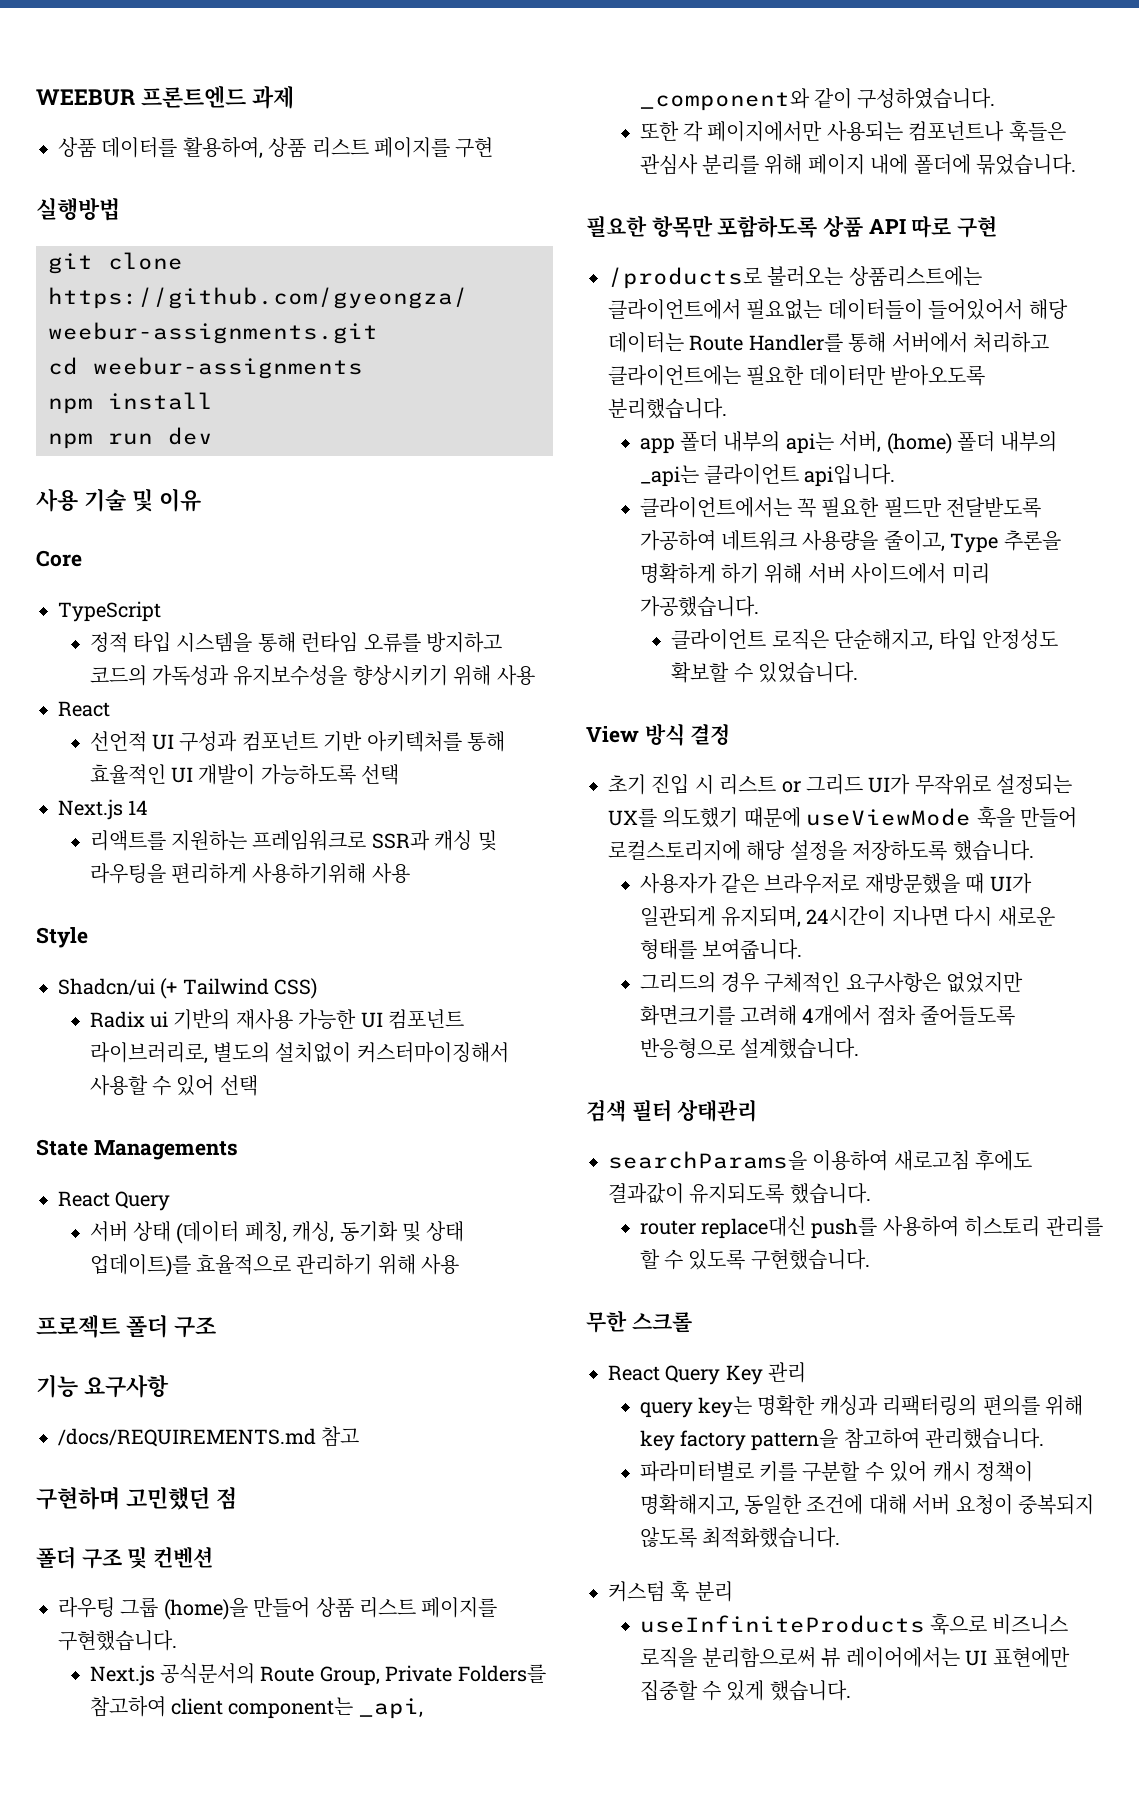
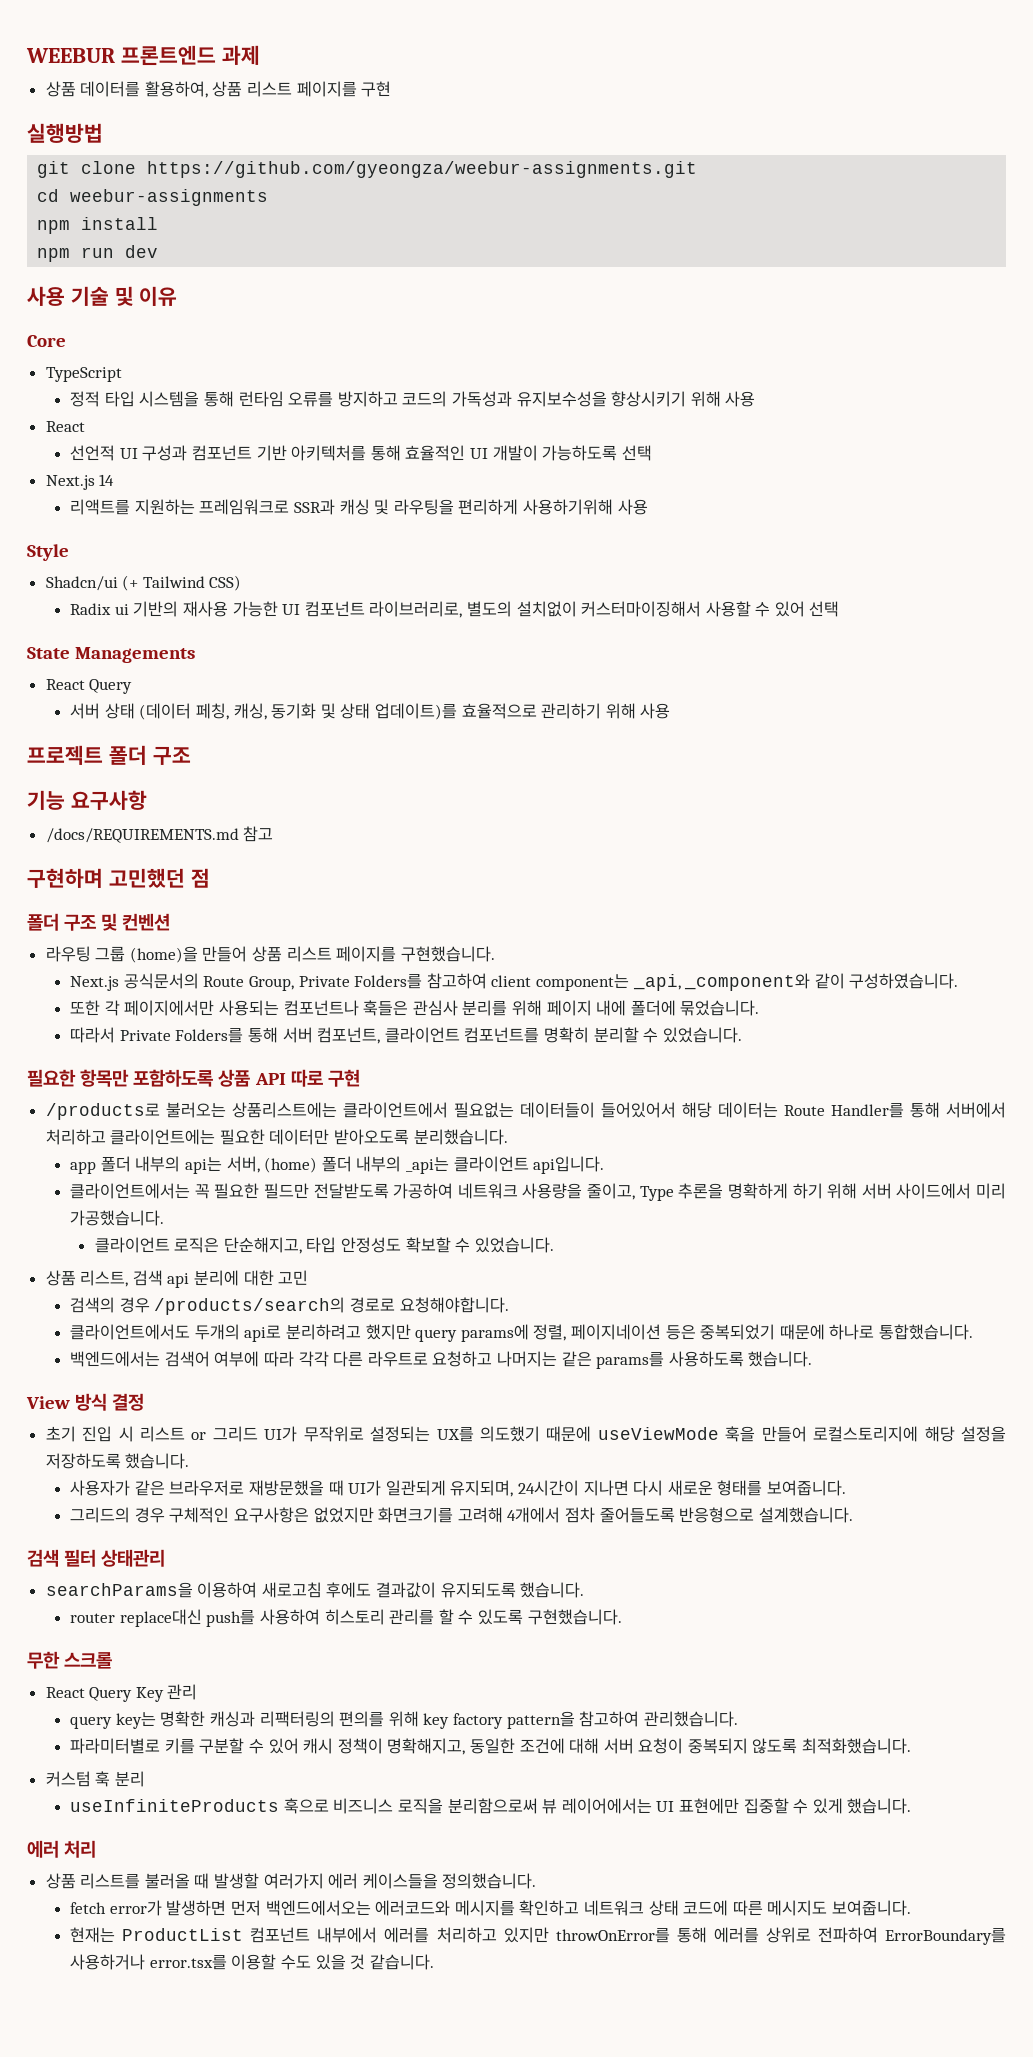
(1077, 164) none -> [70,1027,742,1044] // 따라서 Private Folders를 통해 서버 컴포넌트, 클라이언트 컴포넌트를 명확히 분리할 수 있었습니다.
(859, 672) none -> [45,1270,309,1288] [70,1297,509,1315] [70,1324,973,1342] [70,1351,813,1369] // 상품 리스트, 검색 api 분리에 대한 고민 // 검색의 경우 /products/search의 경로로 요청해야합니다. // 클라이언트에서도 두개의 api로 분리하려고 했지만 query params에 정렬, 페이지네이션 등은 중복되었기 때문에 하나로 통합했습니다. // 백엔드에서는 검색어 여부에 따라 각각 다른 라우트로 요청하고 나머지는 같은 params를 사용하도록 했습니다.
(851, 1690) none -> [27,1840,97,1858] [45,1873,537,1889] [70,1900,911,1916] [70,1927,1006,1945] [70,1954,434,1970] // 에러 처리 // 상품 리스트를 불러올 때 발생할 여러가지 에러 케이스들을 정의했습니다. // fetch error가 발생하면 먼저 백엔드에서오는 에러코드와 메시지를 확인하고 네트워크 상태 코드에 따른 메시지도 보여줍니다. // 현재는 ProductList 컴포넌트 내부에서 에러를 처리하고 있지만 throwOnError를 통해 에러를 상위로 전파하여 ErrorBoundary를 사용하거나 error.tsx를 이용할 수도 있을 것 같습니다.

